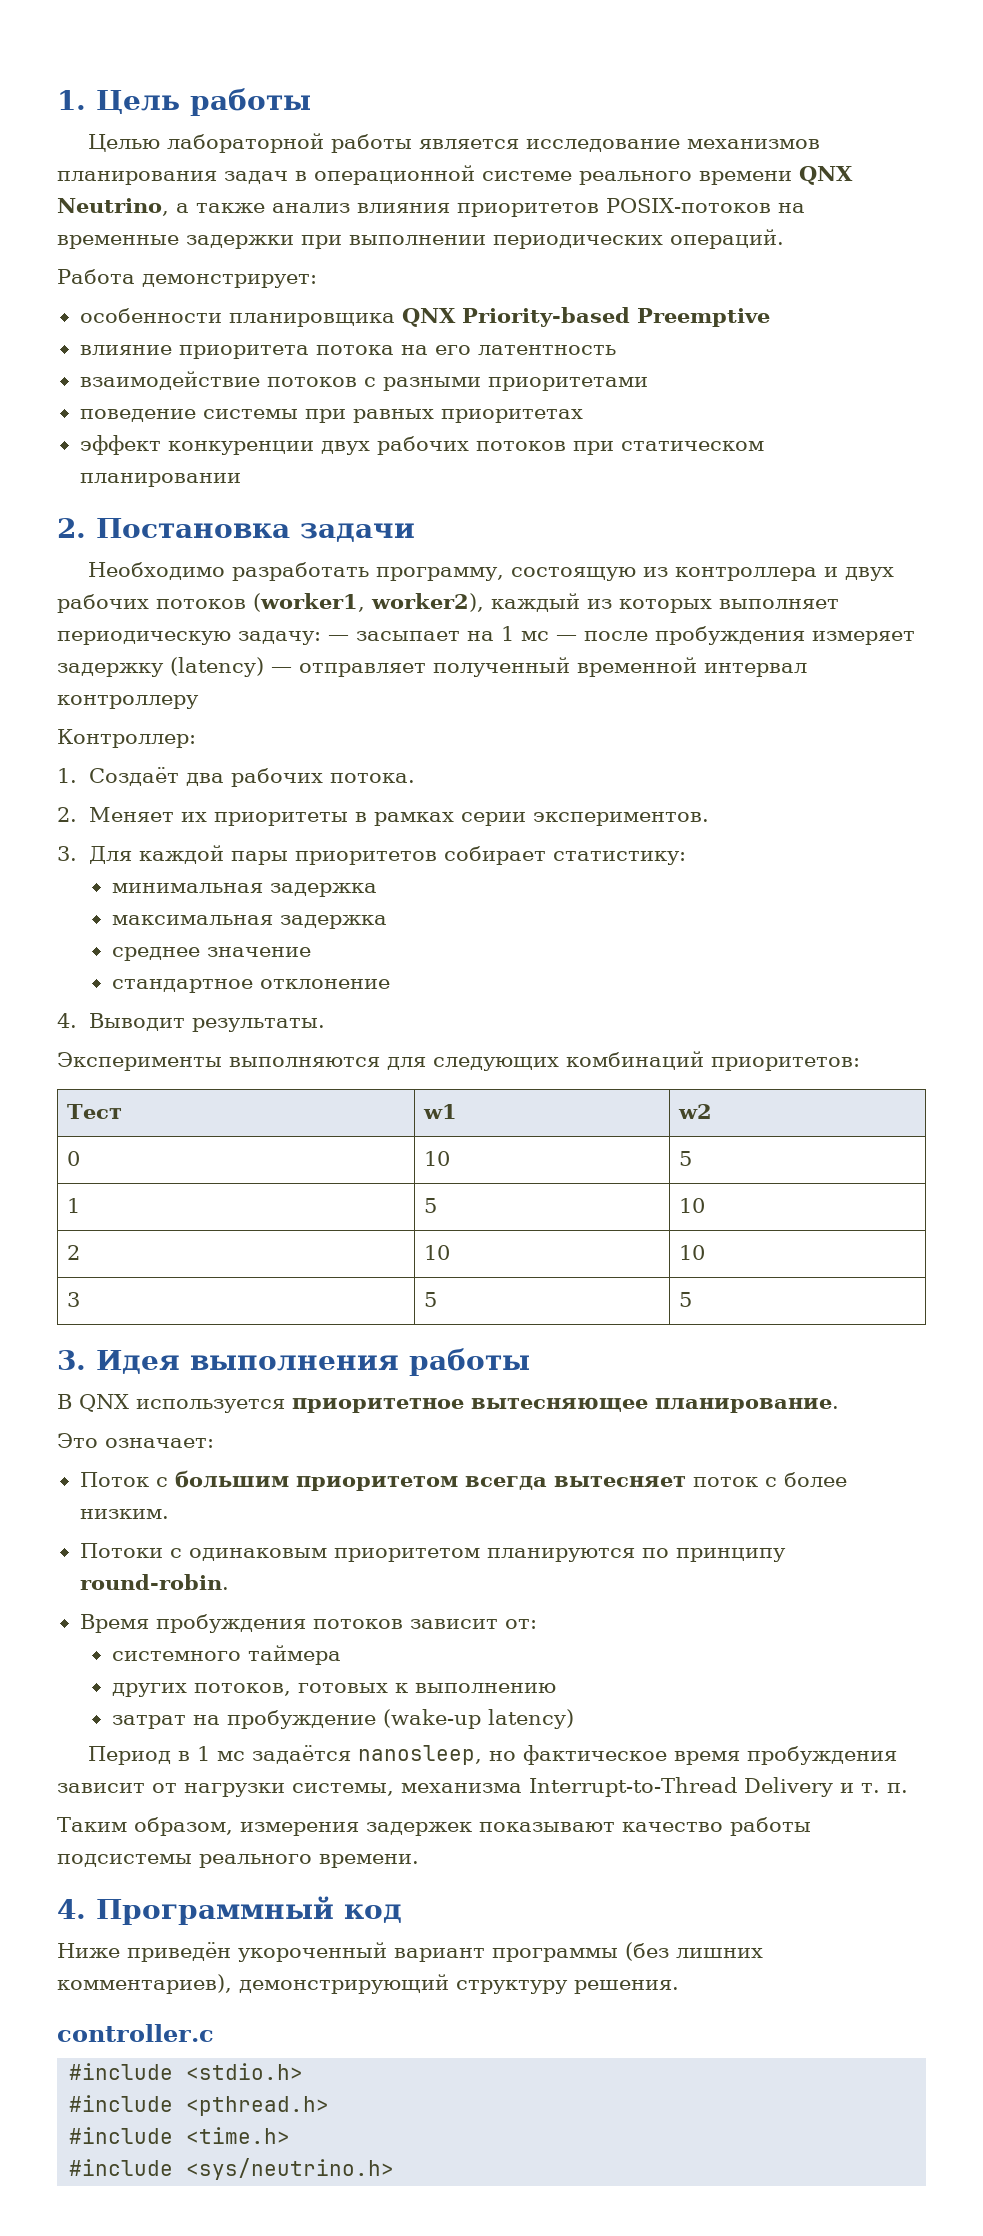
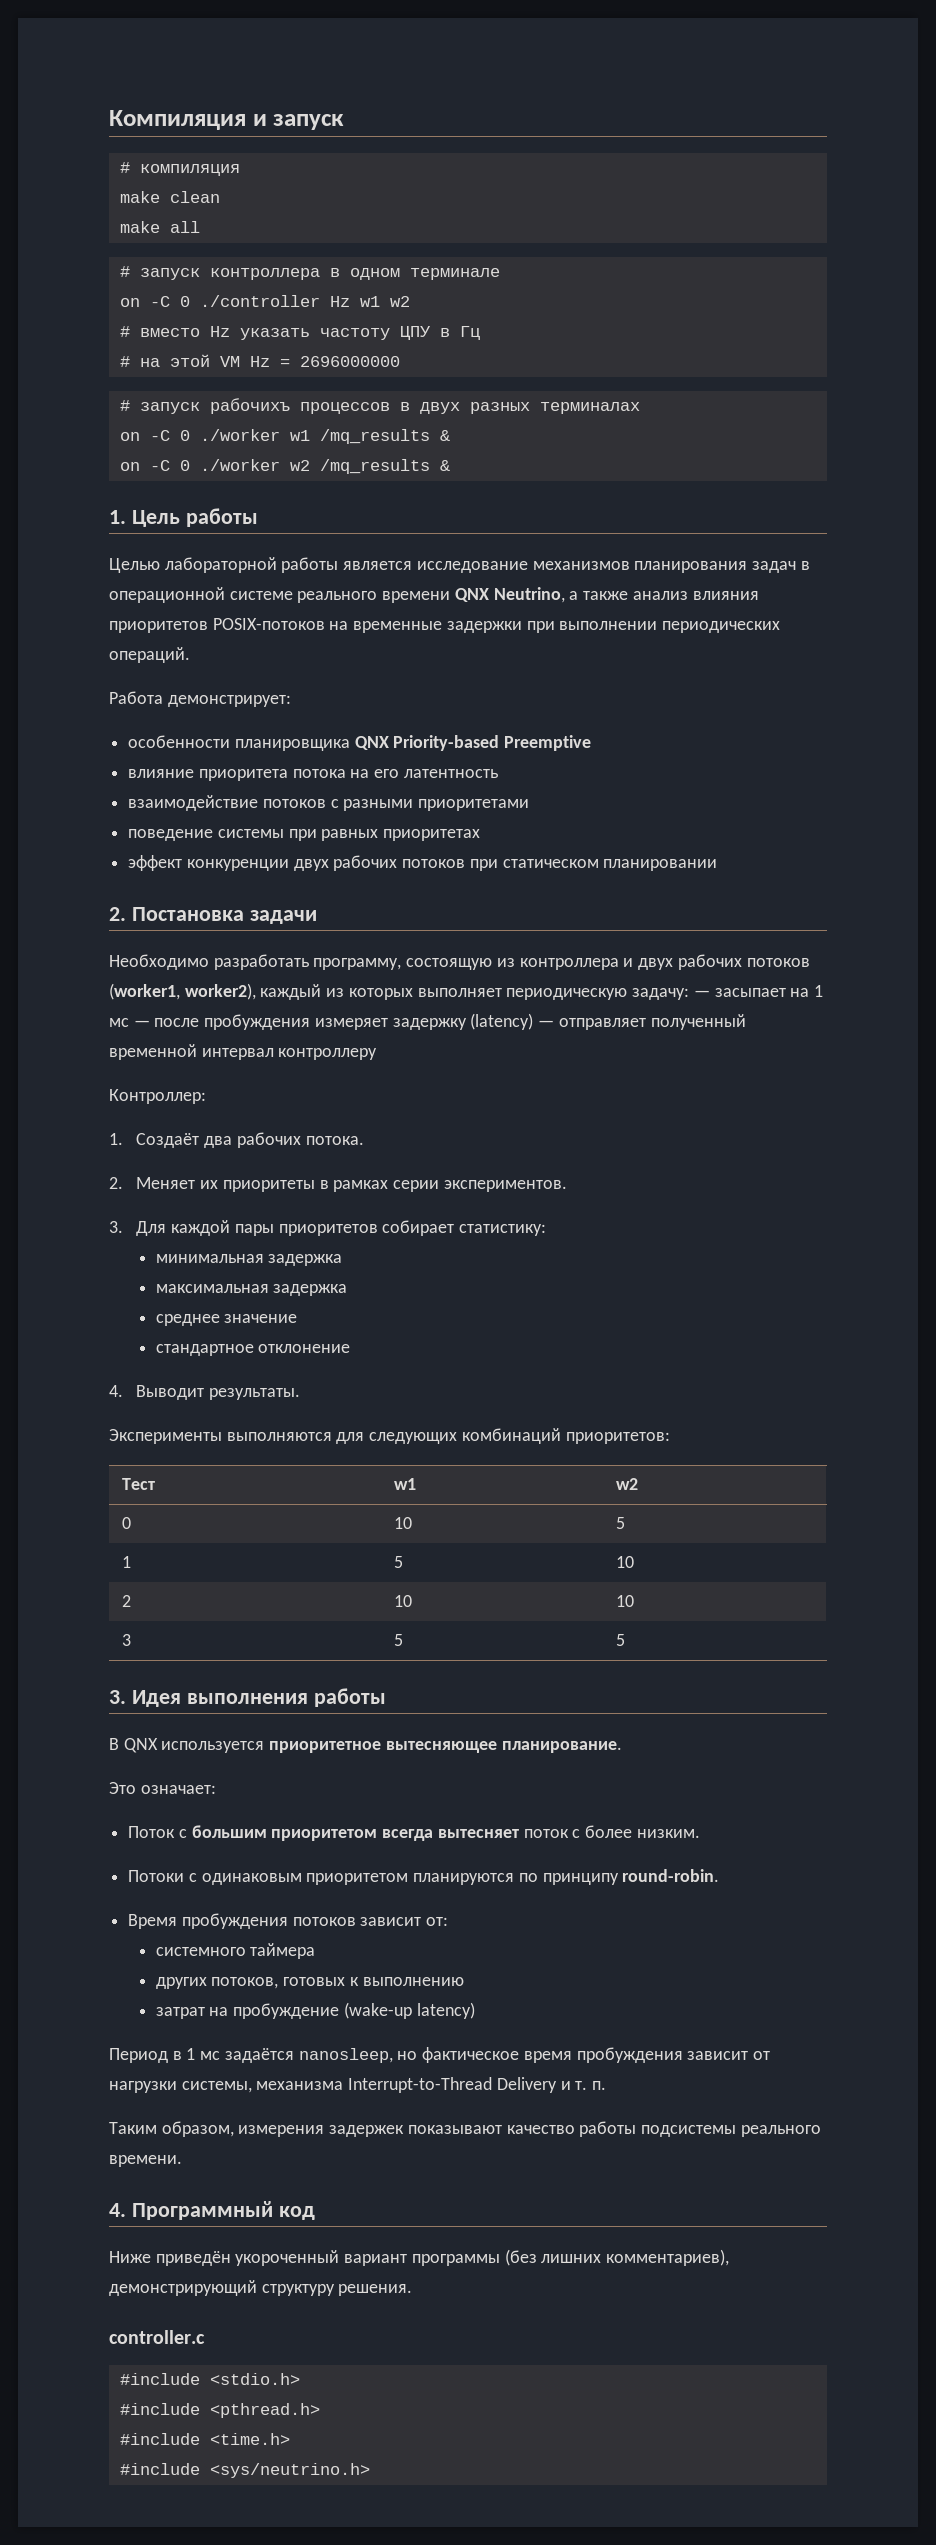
(57, 100) none -> [109,110,345,130] [119,162,240,176] [119,191,220,203] [119,221,200,233] [119,266,500,280] [119,295,410,307] [119,326,480,340] [119,354,400,367] [119,398,640,414] [119,429,450,444] [119,459,450,474] Компиляция и запуск // # компиляция // make clean // make all // # запуск контроллера в одном терминале // on -C 0 ./controller Hz w1 w2 // # вместо Hz указать частоту ЦПУ в Гц // # на этой VM Hz = 2696000000 // # запуск рабочихъ процессов в двух разных терминалах // on -C 0 ./worker w1 /mq_results & // on -C 0 ./worker w2 /mq_results & //

